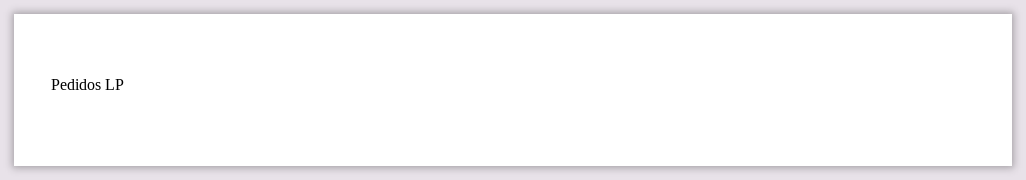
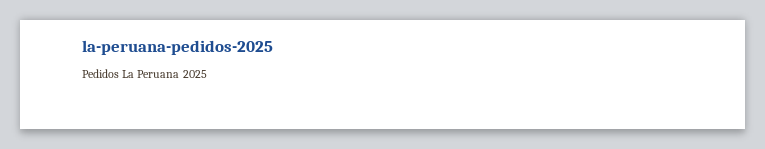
[51,79,125,90] Pedidos LP -> [82,40,273,55] [82,69,207,78] la-peruana-pedidos-2025 // Pedidos La Peruana 2025

